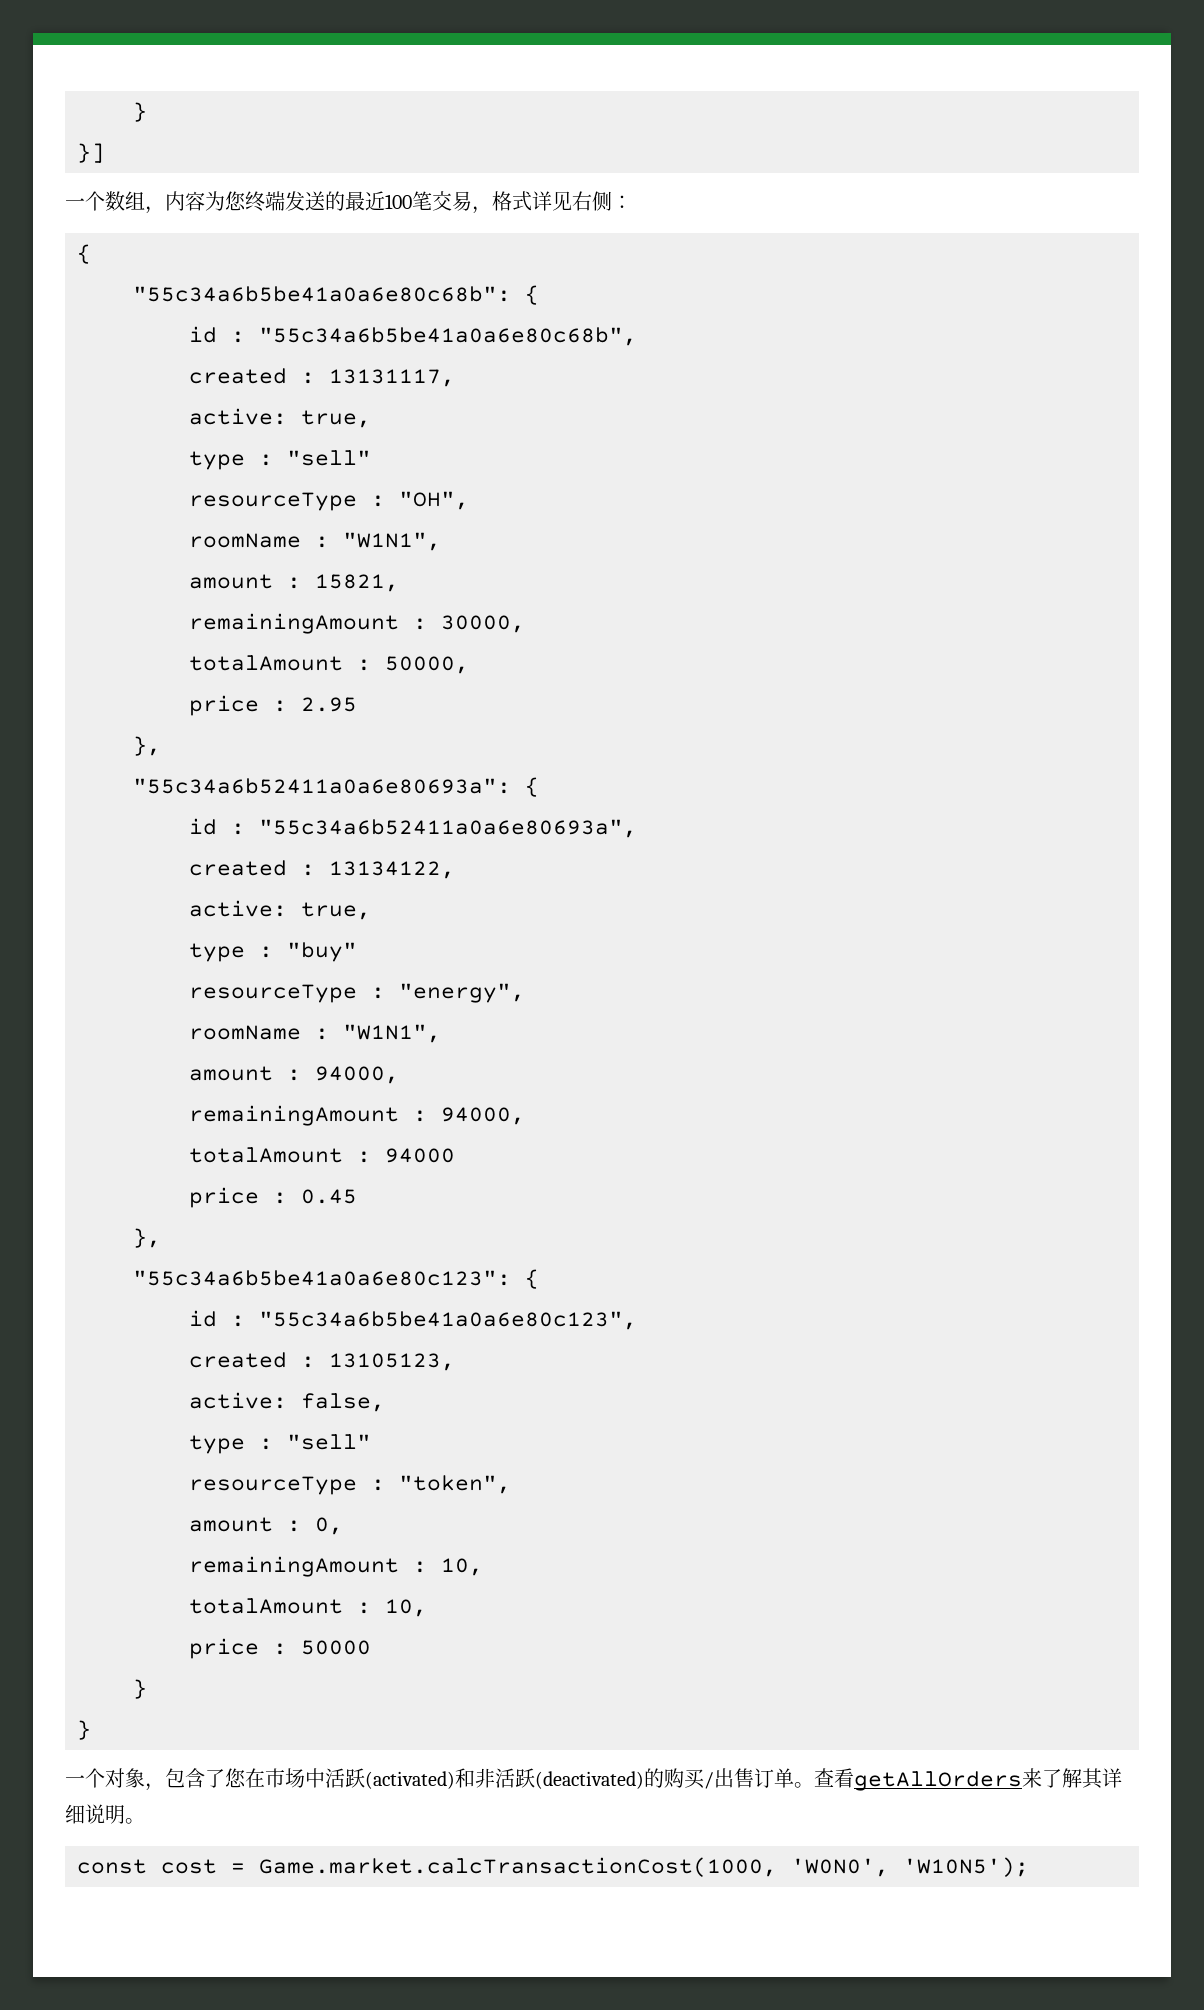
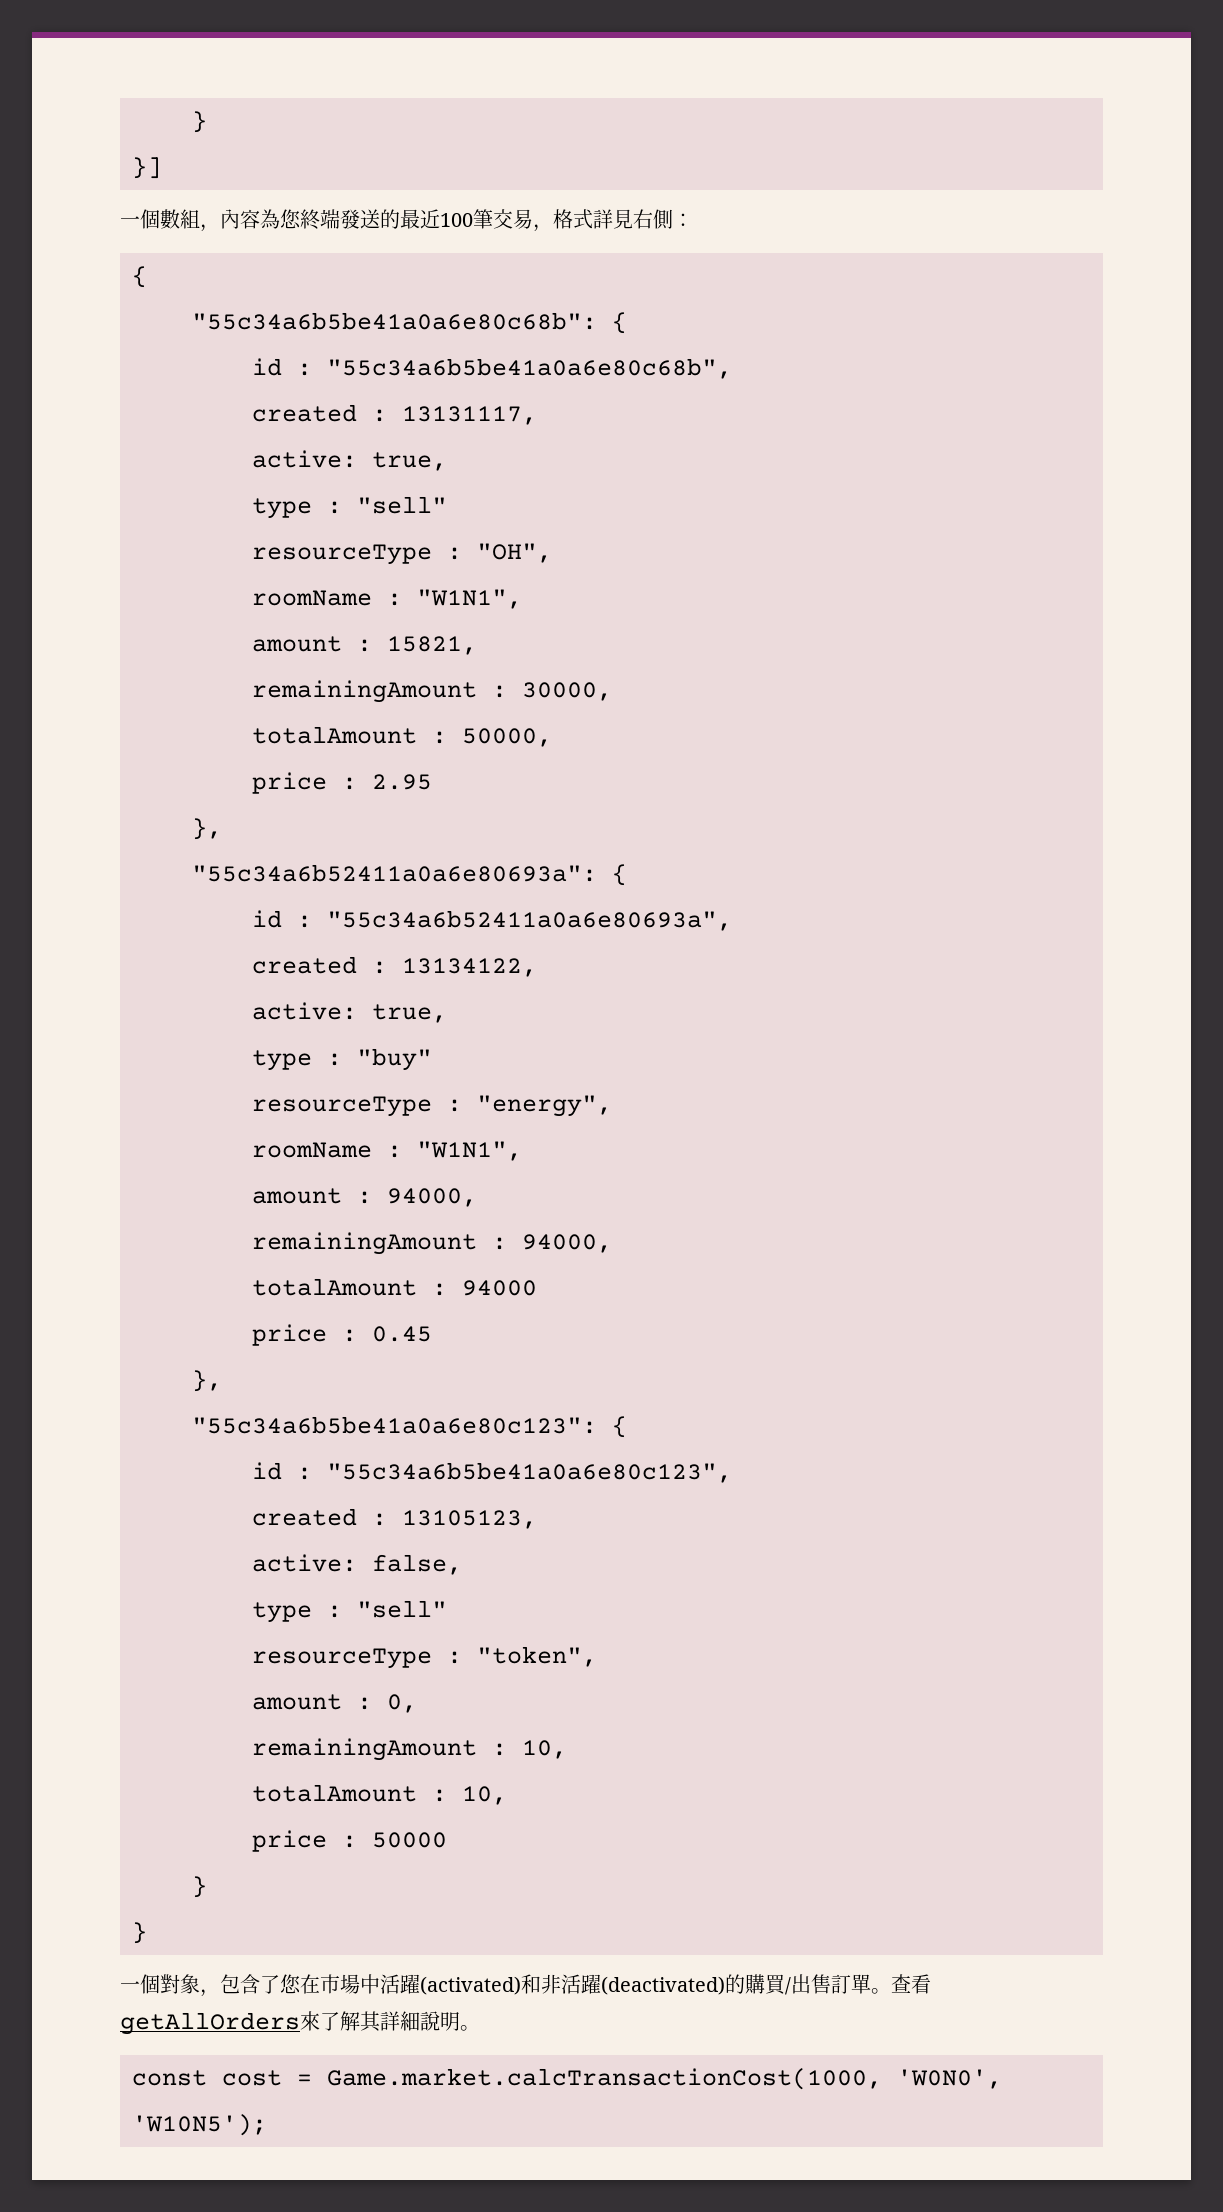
[85,191,305,214] 个数组，内容为您终端发 -> [140,209,360,232] 個數組，內容為您終端發
[412,191,432,210] 笔 -> [473,209,493,229] 筆
[532,191,612,211] 详见右侧 -> [593,209,673,229] 詳見右側
[85,1768,125,1788] 个对 -> [140,1974,180,1994] 個對
[285,1768,365,1788] 场中活跃 -> [340,1974,420,1994] 場中活躍
[515,1768,705,1789] 跃(deactivated)的购买 -> [581,1974,786,1995] 躍(deactivated)的購買
[754,1768,794,1788] 订单 -> [831,1974,871,1994] 訂單
[1022,1768,1122,1789] [65,1804,105,1824] 来了解其详细说 -> [300,2011,440,2032] 來了解其詳細說

